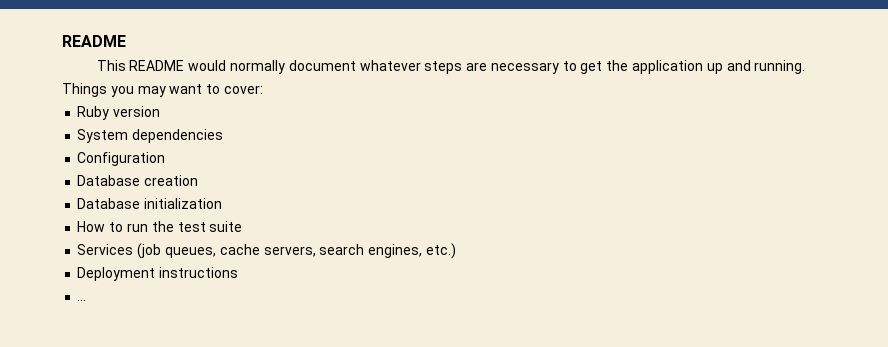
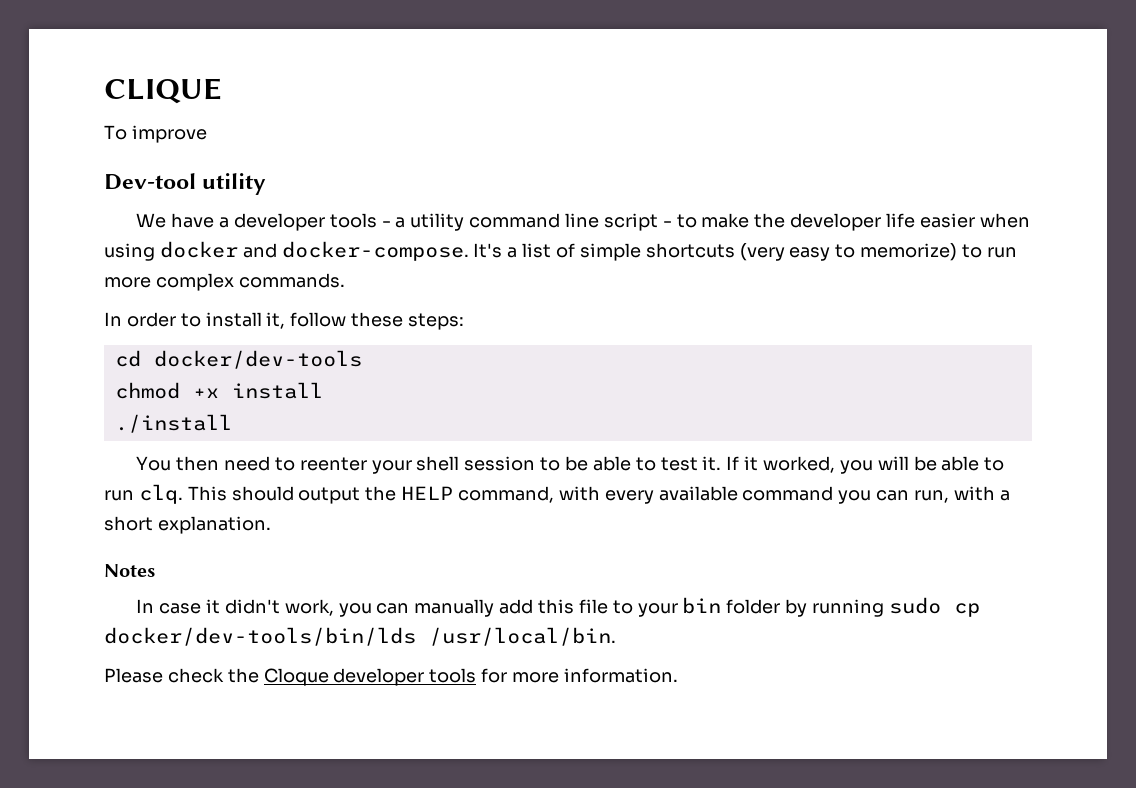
[62,35,126,47] [96,60,806,74] [62,83,263,97] [77,106,161,120] [77,129,224,143] [77,152,166,166] [77,175,199,186] [77,198,223,209] [77,221,243,232] [77,243,456,259] [77,267,239,281] [77,299,87,301] README // This README would normally document whatever steps are necessary to get the application up and running. // Things you may want to cover: // Ruby version // System dependencies // Configuration // Database creation // Database initialization // How to run the test suite // Services (job queues, cache servers, search engines, etc.) // Deployment instructions // ... -> [104,78,222,104] [104,125,207,143] [104,173,267,195] [136,213,1030,231] [104,241,1017,261] [104,273,345,291] [104,312,465,330] [114,350,362,369] [114,382,323,399] [114,414,232,433] [136,456,1005,474] [104,484,1010,504] [104,516,271,534] [104,564,155,577] [136,597,980,617] [104,627,616,646] [104,668,678,686] CLIQUE // To improve // Dev-tool utility // We have a developer tools - a utility command line script - to make the developer life easier when using docker and docker-compose. It's a list of simple shortcuts (very easy to memorize) to run more complex commands. // In order to install it, follow these steps: // cd docker/dev-tools // chmod +x install // ./install // You then need to reenter your shell session to be able to test it. If it worked, you will be able to run clq. This should output the HELP command, with every available command you can run, with a short explanation. // Notes // In case it didn't work, you can manually add this file to your bin folder by running sudo cp docker/dev-tools/bin/lds /usr/local/bin. // Please check the Cloque developer tools for more information.

